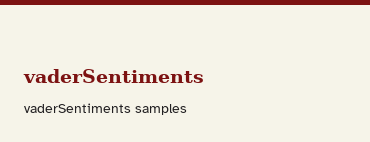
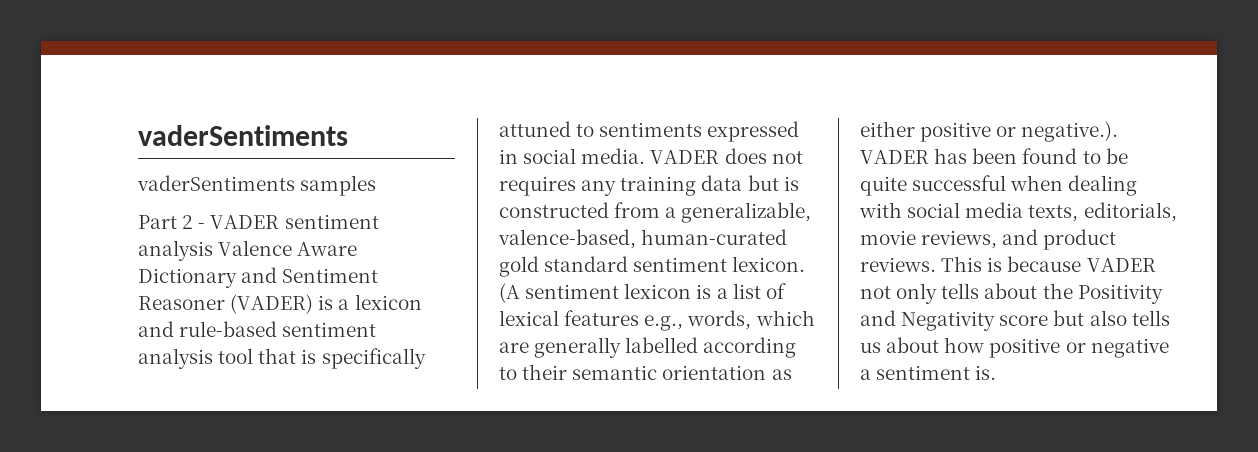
(187, 109) none -> [138,214,379,229] [138,240,358,261] [138,267,379,288] [138,294,422,314] [138,321,377,337] [138,348,426,369] [499,121,800,142] [499,148,803,164] [499,175,799,196] [499,202,812,223] [498,229,788,249] [499,256,806,277] [499,283,786,303] [499,310,815,331] [499,337,797,358] [499,364,792,380] [860,121,1119,142] [860,148,1128,164] [860,175,1138,196] [859,202,1177,222] [860,229,1117,250] [860,256,1156,272] [860,283,1163,304] [860,310,1170,331] [860,337,1169,358] [860,365,997,380] // Part 2 - VADER sentiment analysis Valence Aware Dictionary and Sentiment Reasoner (VADER) is a lexicon and rule-based sentiment analysis tool that is specifically attuned to sentiments expressed in social media. VADER does not requires any training data but is constructed from a generalizable, valence-based, human-curated gold standard sentiment lexicon. (A sentiment lexicon is a list of lexical features e.g., words, which are generally labelled according to their semantic orientation as either positive or negative.). VADER has been found to be quite successful when dealing with social media texts, editorials, movie reviews, and product reviews. This is because VADER not only tells about the Positivity and Negativity score but also tells us about how positive or negative a sentiment is.

